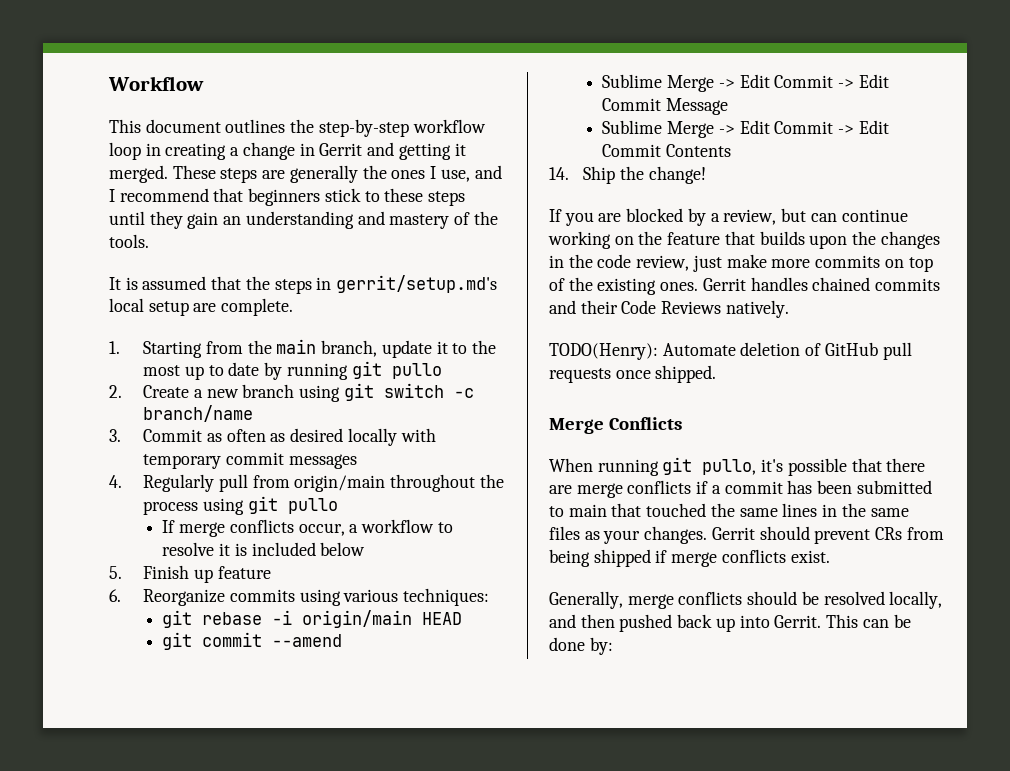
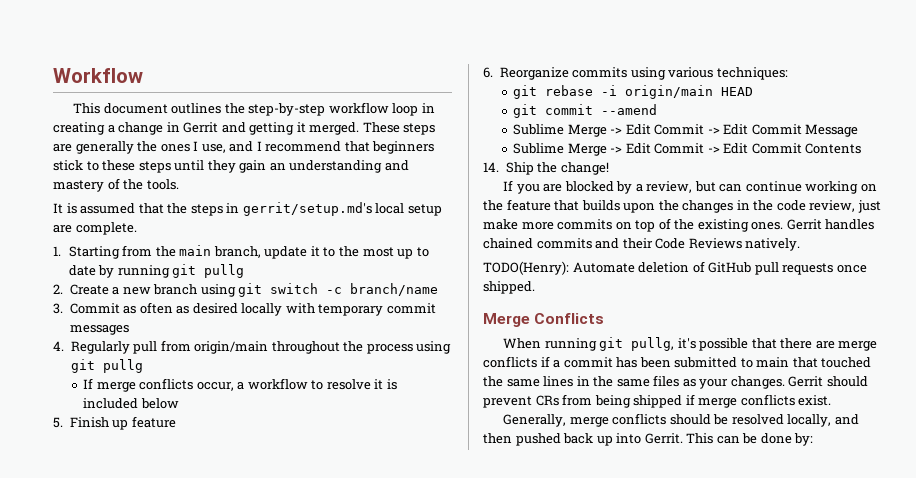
[391,363,442,379] pullo -> [204,264,245,278] pullg
[287,498,338,514] pullo -> [102,359,143,373] pullg
[702,459,757,475] pullo, -> [631,337,675,351] pullg,

